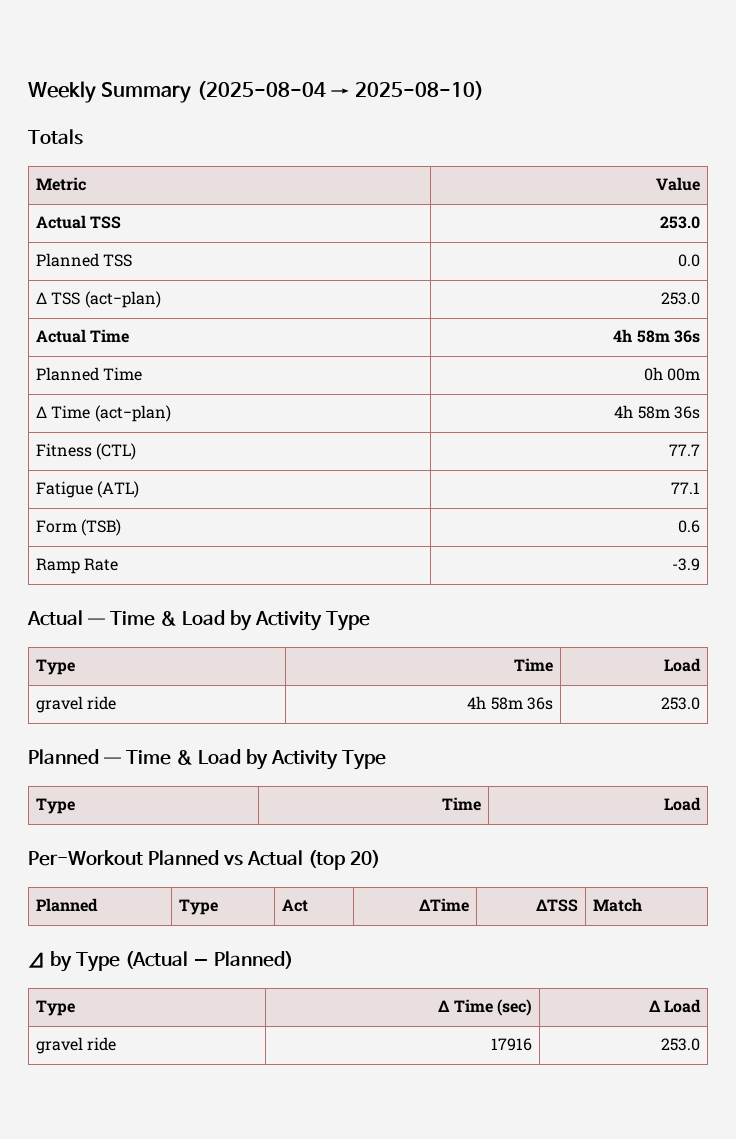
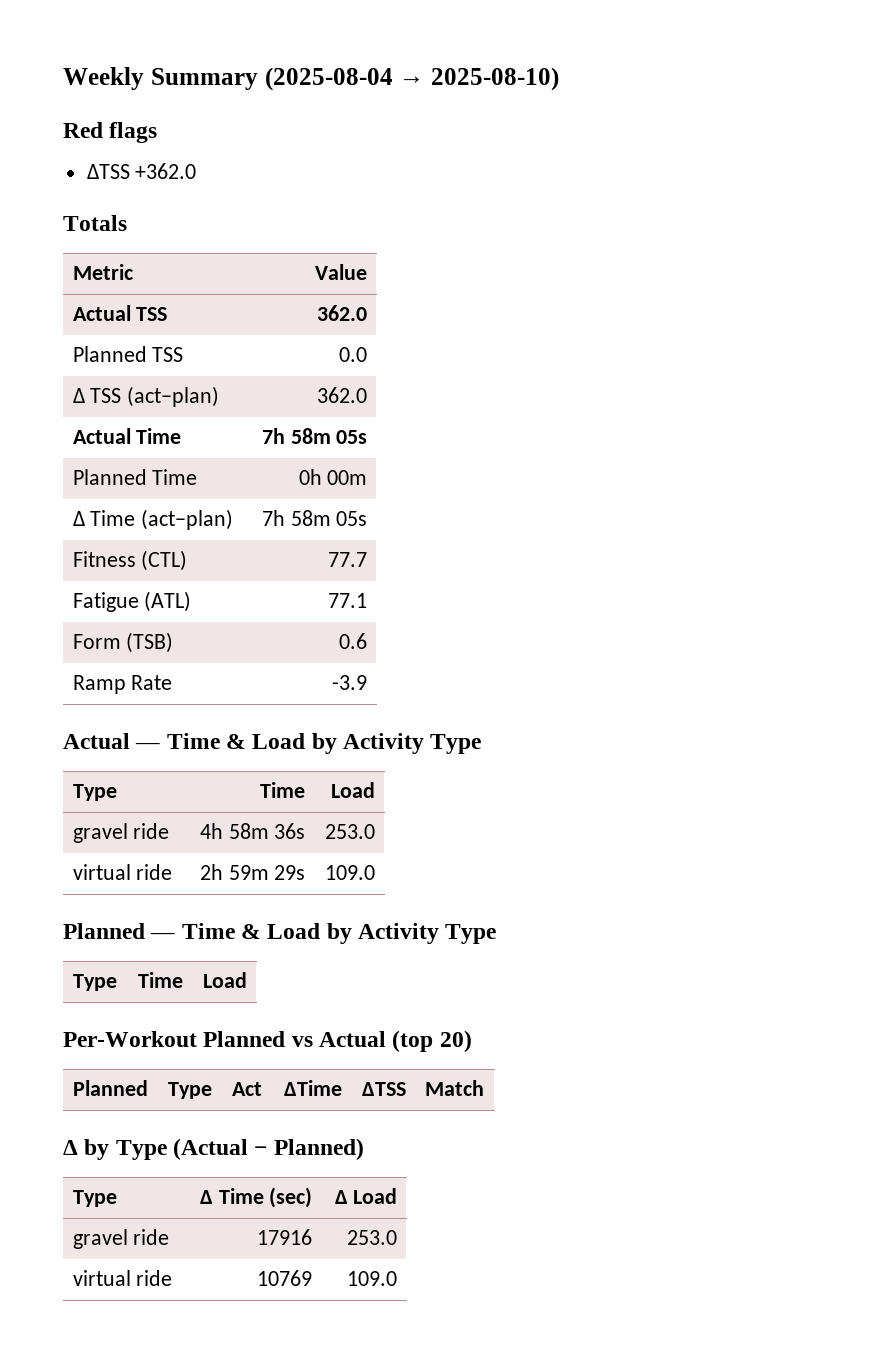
(484, 90) none -> [63,122,158,143] [86,163,197,179] // Red flags // ΔTSS +362.0
[659,216,700,229] 253.0 -> [317,305,368,321] 362.0
[660,292,700,305] 253.0 -> [317,387,368,403] 362.0
[613,329,700,343] 4h 58m 36s -> [261,428,368,444] 7h 58m 05s
[614,405,700,419] 4h 58m 36s -> [261,510,368,526] 7h 58m 05s
(700, 703) none -> [72,864,173,880] [199,864,306,880] [325,865,376,880] // virtual ride | 2h 59m 29s | 109.0
(700, 1044) none -> [72,1270,173,1286] [257,1270,313,1286] [347,1271,398,1286] // virtual ride | 10769 | 109.0

